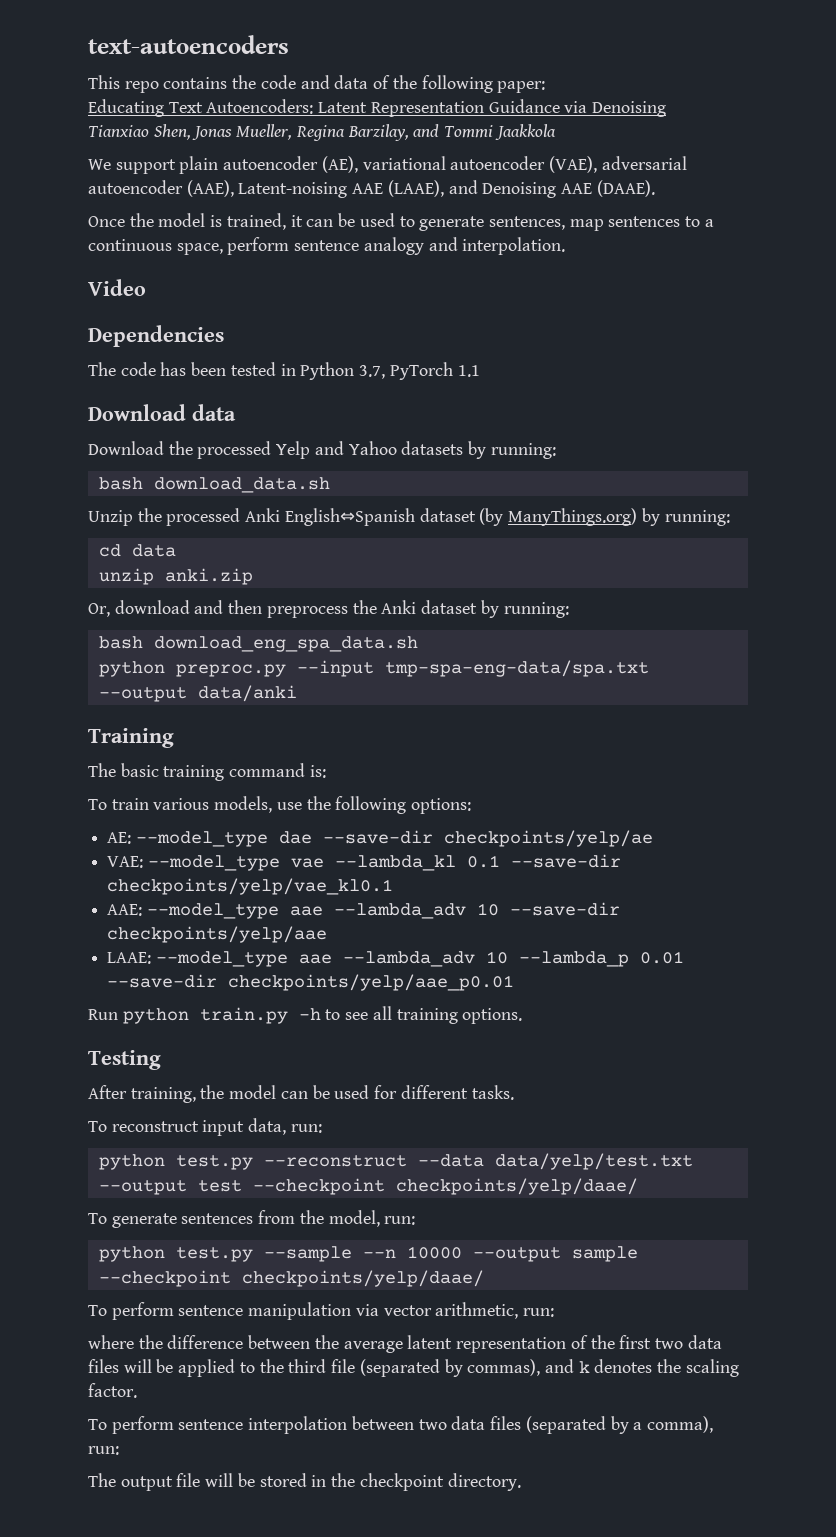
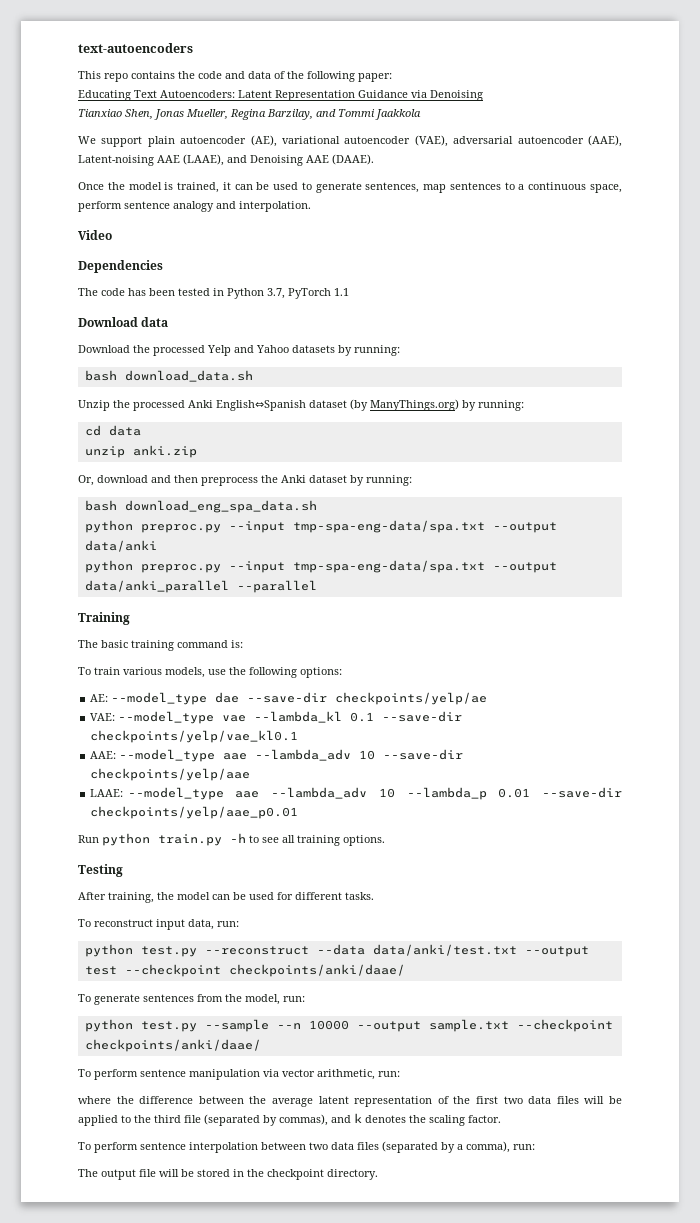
(297, 693) none -> [84,560,557,573] [84,580,317,593] // python preproc.py --input tmp-spa-eng-data/spa.txt --output data/anki_parallel --parallel
[494,1153,693,1170] data/yelp/test.txt -> [372,944,517,956] data/anki/test.txt
[395,1178,638,1195] checkpoints/yelp/daae/ -> [228,964,405,977] checkpoints/anki/daae/
[571,1246,638,1262] [98,1270,484,1287] sample --checkpoint checkpoints/yelp/daae/ -> [428,1019,613,1032] [84,1039,261,1052] sample.txt --checkpoint checkpoints/anki/daae/

